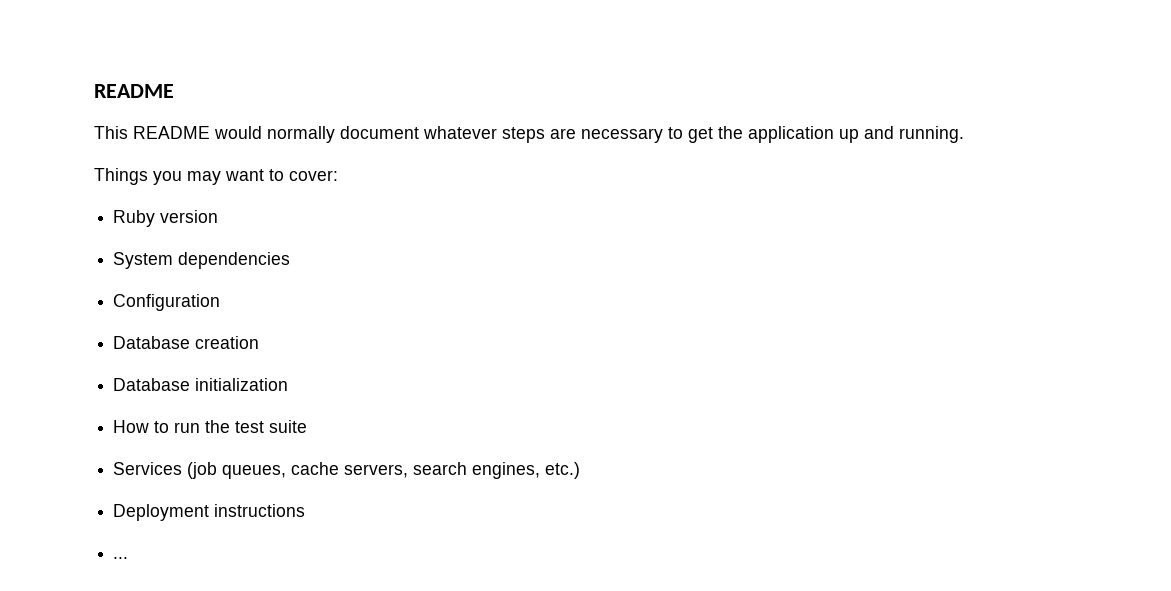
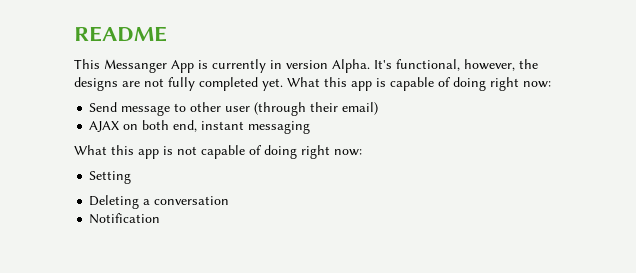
[133,126,964,143] [94,168,338,185] [113,210,219,227] [113,252,291,269] [113,294,221,311] [113,336,260,349] [113,378,289,391] [113,420,308,433] [113,462,581,479] [113,504,306,521] [113,557,129,559] README would normally document whatever steps are necessary to get the application up and running. // Things you may want to cover: // Ruby version // System dependencies // Configuration // Database creation // Database initialization // How to run the test suite // Services (job queues, cache servers, search engines, etc.) // Deployment instructions // ... -> [104,59,538,73] [74,77,551,91] [89,102,379,116] [89,120,311,134] [74,145,362,159] [89,171,132,184] [89,195,230,209] [89,213,161,224] Messanger App is currently in version Alpha. It's functional, however, the designs are not fully completed yet. What this app is capable of doing right now: // Send message to other user (through their email) // AJAX on both end, instant messaging // What this app is not capable of doing right now: // Setting // Deleting a conversation // Notification

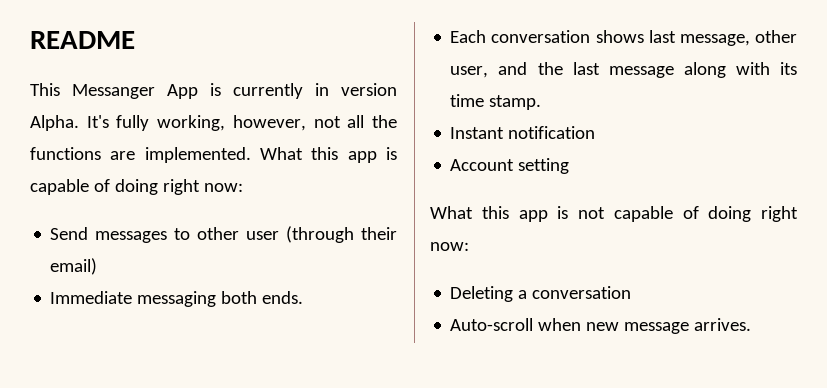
[396,59,538,71] [74,77,283,91] functional, however, the designs are not fully completed yet. -> [116,115,397,131] [30,147,251,163] fully working, however, not all the functions are implemented.
[121,105,171,116] message -> [95,231,168,243] messages
[89,120,311,134] AJAX on both end, instant messaging -> [50,291,304,307] [450,30,797,46] [450,62,797,78] [450,94,542,110] [450,126,596,139] [450,158,570,174] Immediate messaging both ends. // Each conversation shows last message, other user, and the last message along with its time stamp. // Instant notification // Account setting
[89,171,132,184] // Setting -> (469, 246) none
[89,213,161,224] Notification -> [450,318,752,334] Auto-scroll when new message arrives.

